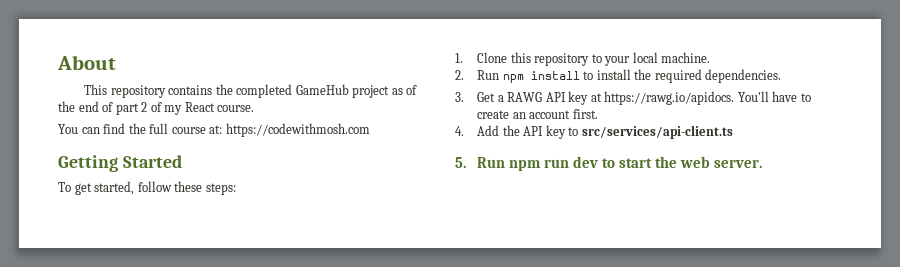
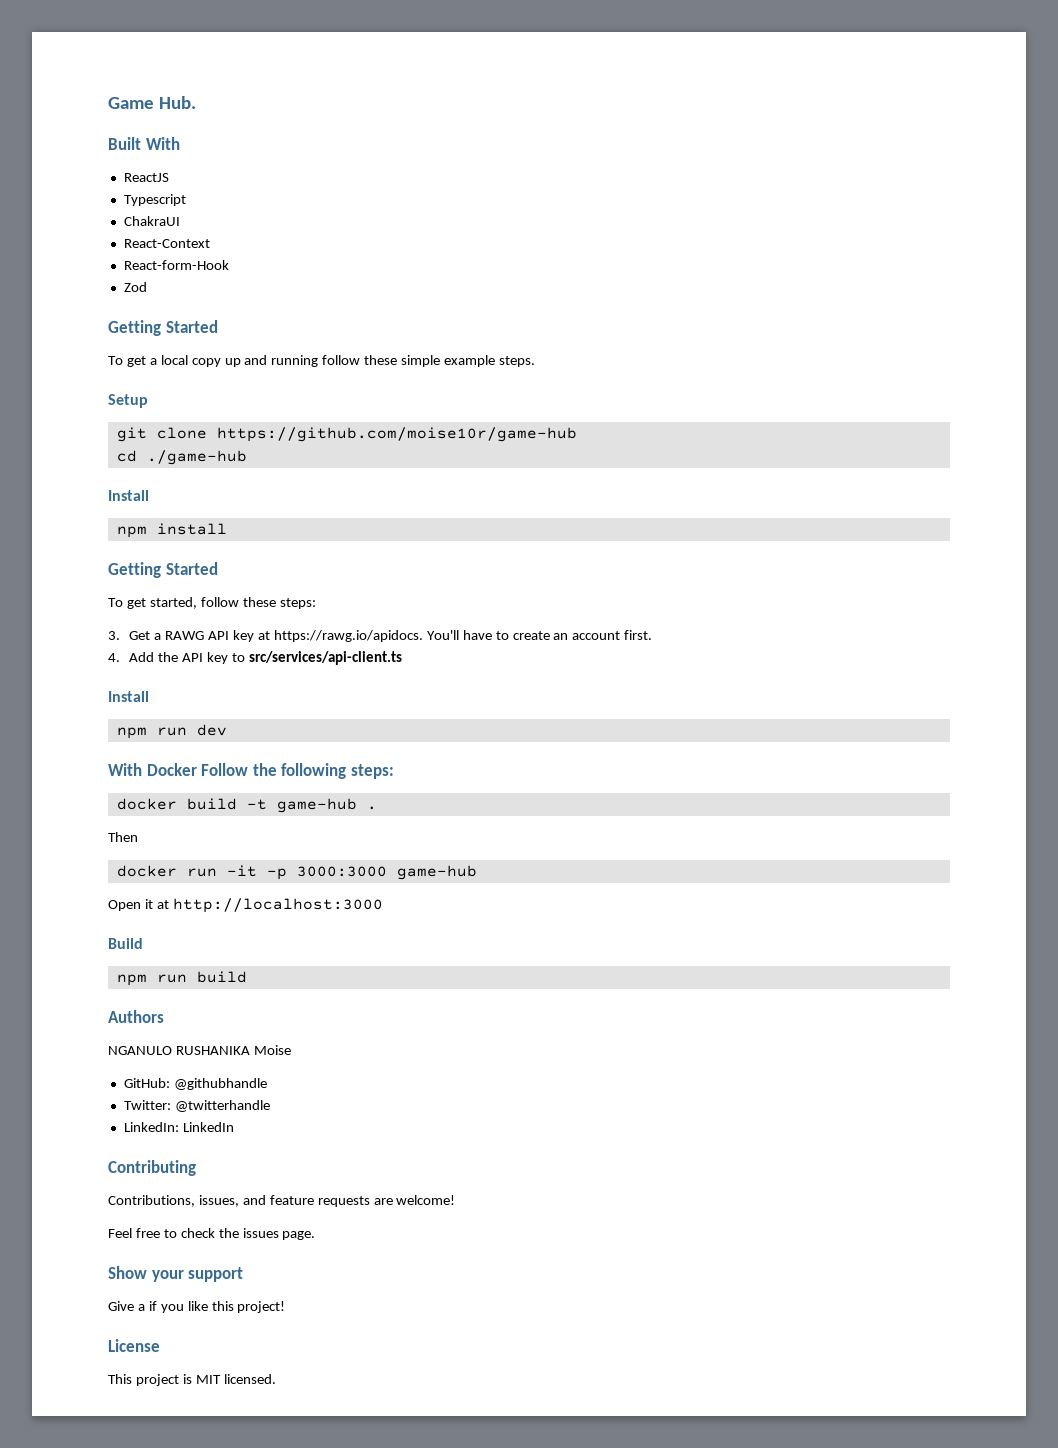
[57,55,116,70] [84,84,418,98] [58,101,255,115] [58,123,370,137] About // This repository contains the completed GameHub project as of the end of part 2 of my React course. // You can find the full course at: https://codewithmosh.com -> [108,96,196,109] [108,137,180,150] [123,173,169,182] [123,194,186,206] [123,216,180,226] [123,239,210,248] [123,260,229,270] [123,282,147,292] [108,320,218,336] [108,355,535,367] [108,394,148,408] [116,427,577,442] [116,450,247,465] [108,490,149,501] [116,523,227,538] Game Hub. // Built With // ReactJS // Typescript // ChakraUI // React-Context // React-form-Hook // Zod // Getting Started // To get a local copy up and running follow these simple example steps. // Setup // git clone https://github.com/moise10r/game-hub // cd ./game-hub // Install // npm install
[455,52,711,66] [455,69,782,83] // 1. Clone this repository to your local machine. // 2. Run npm install to install the required dependencies. -> (316, 603) none
[455,157,506,168] 5. Run -> [108,691,149,702] Install //
[602,156,763,168] to start the web server. -> [108,763,394,779] [116,798,377,813] [108,832,138,842] [116,865,477,880] [108,898,383,913] [108,938,143,949] [116,971,247,986] [108,1010,164,1023] [108,1045,291,1055] [123,1078,267,1090] [123,1100,270,1112] [123,1122,234,1132] [108,1160,196,1176] [108,1195,456,1207] [108,1228,316,1240] [108,1266,244,1282] [108,1301,286,1313] [108,1339,160,1352] [108,1374,276,1386] // With Docker Follow the following steps: // docker build -t game-hub . // Then // docker run -it -p 3000:3000 game-hub // Open it at http://localhost:3000 // Build // npm run build // Authors // NGANULO RUSHANIKA Moise // GitHub: @githubhandle // Twitter: @twitterhandle // LinkedIn: LinkedIn // Contributing // Contributions, issues, and feature requests are welcome! // Feel free to check the issues page. // Show your support // Give a if you like this project! // License // This project is MIT licensed.

